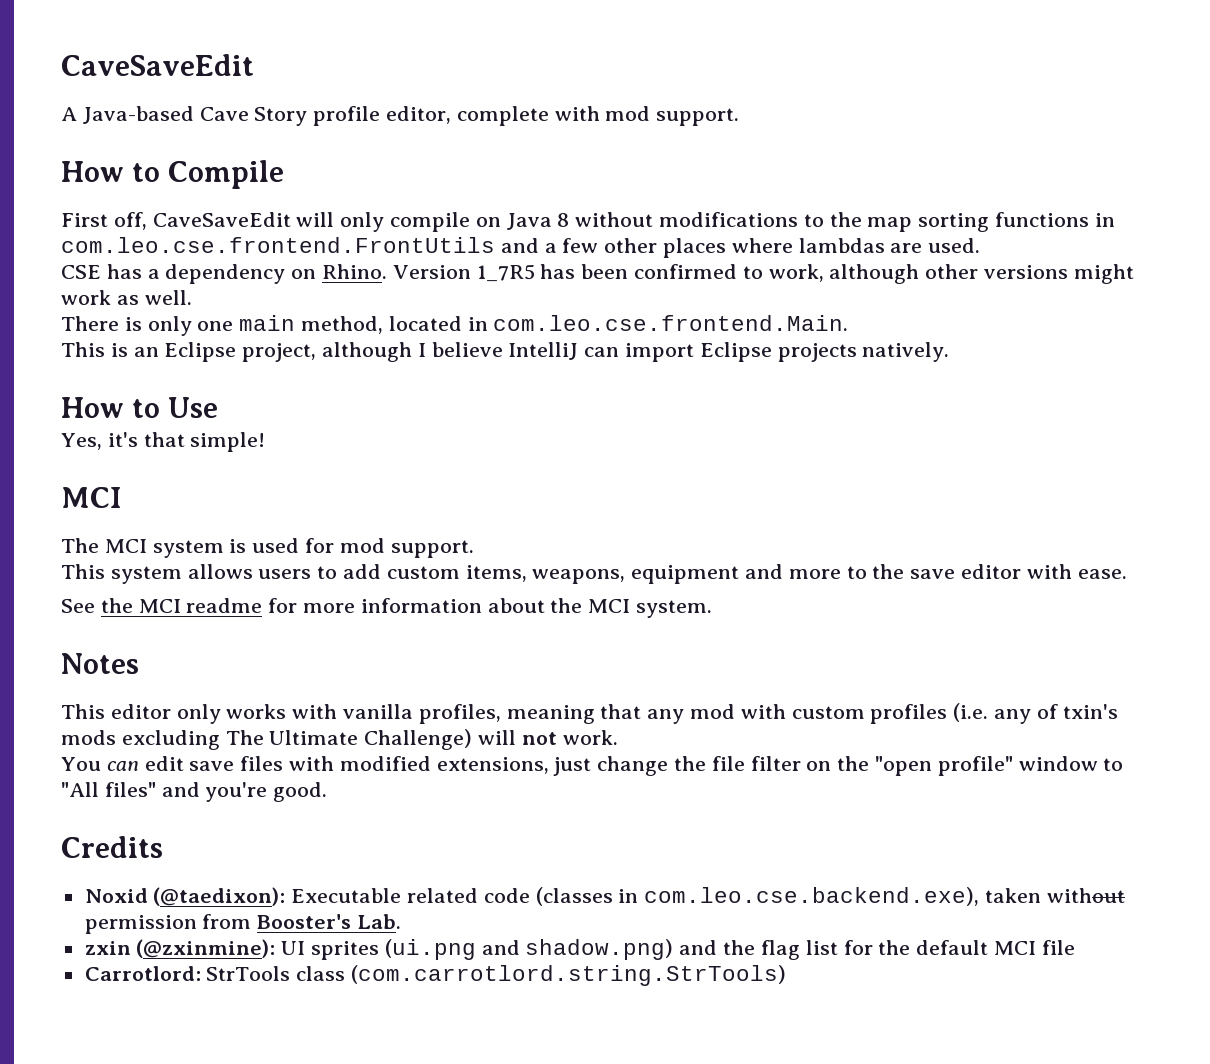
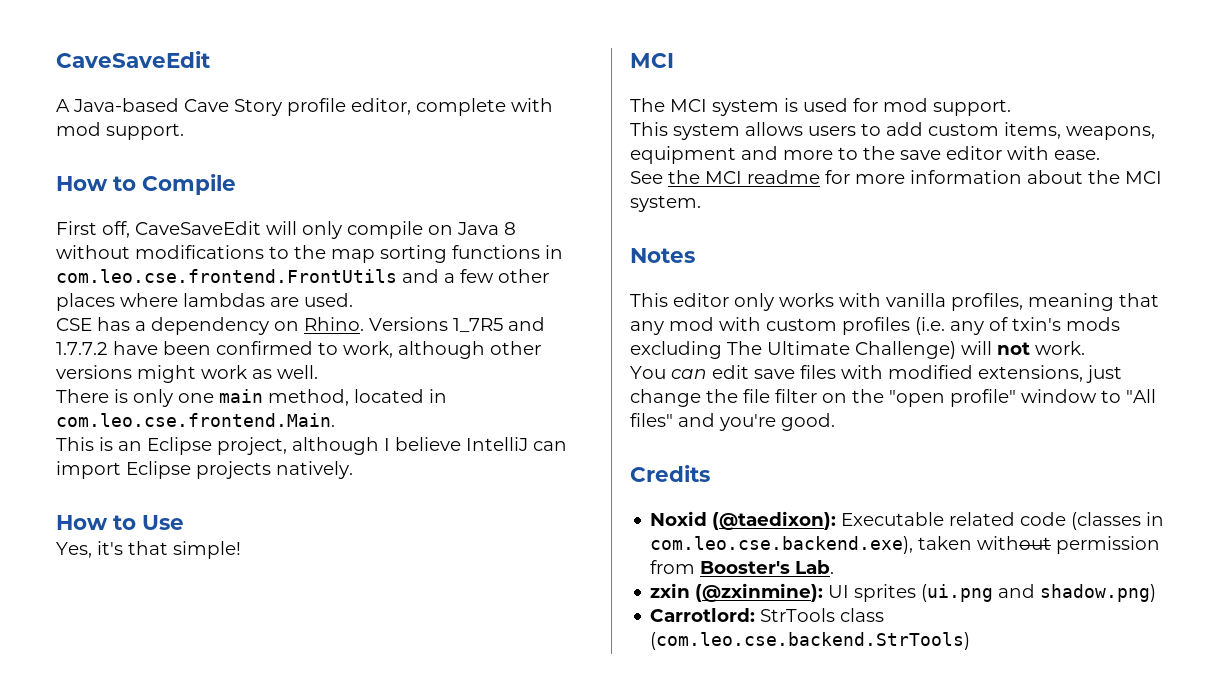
[392,264,576,282] Version 1_7R5 has -> [369,317,545,332] [56,341,158,355] Versions 1_7R5 and 1.7.7.2 have
[679,940,1075,960] and the flag list for the default MCI file -> (1157, 593) none
[351,965,787,986] (com.carrotlord.string.StrTools) -> [650,632,971,650] (com.leo.cse.backend.StrTools)

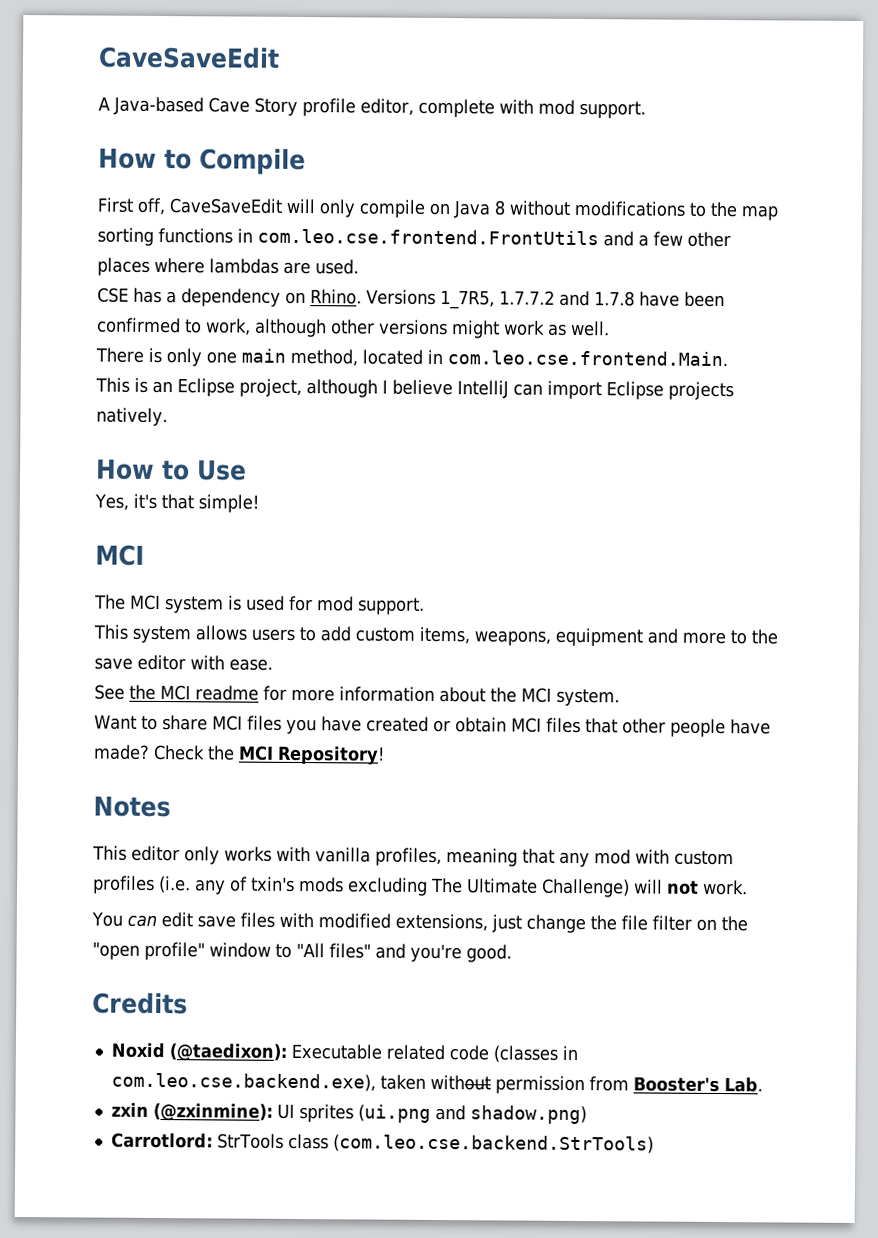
[453,317,545,332] [56,342,108,355] 1_7R5 and 1.7.7.2 -> [439,289,635,310] 1_7R5, 1.7.7.2 and 1.7.8
(701, 203) none -> [94,714,771,738] [93,744,385,765] // Want to share MCI files you have created or obtain MCI files that other people have made? Check the MCI Repository!

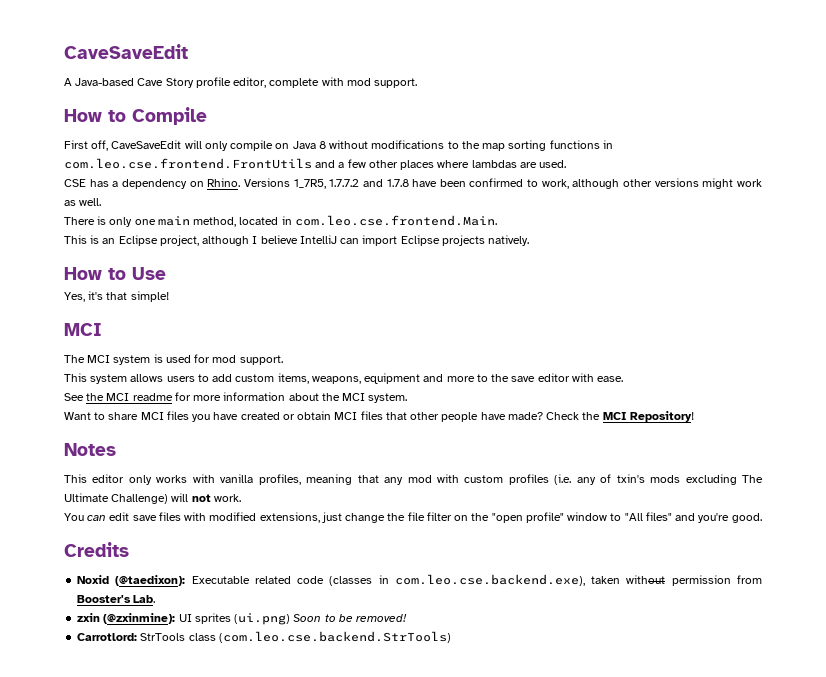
[357,1104,587,1125] (ui.png and shadow.png) -> [234,613,408,625] (ui.png) Soon to be removed!

